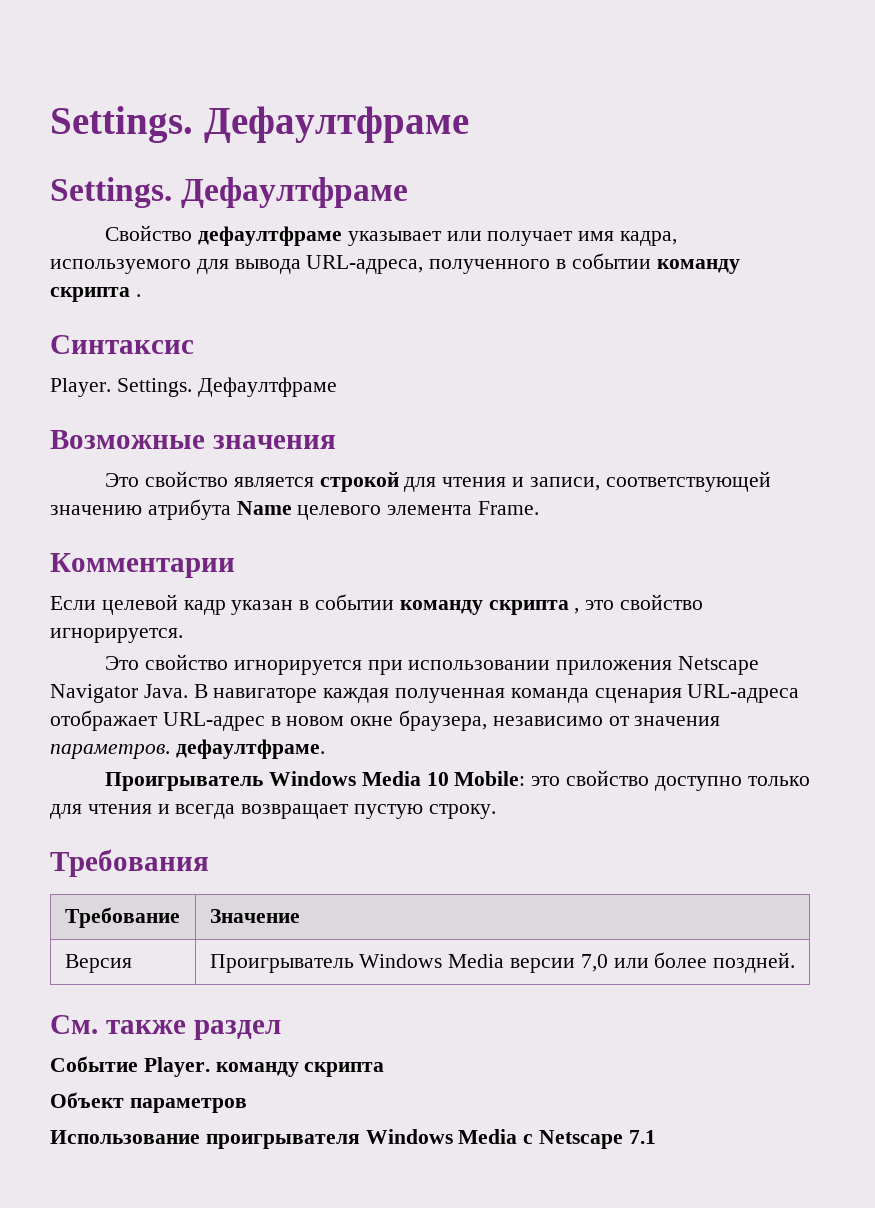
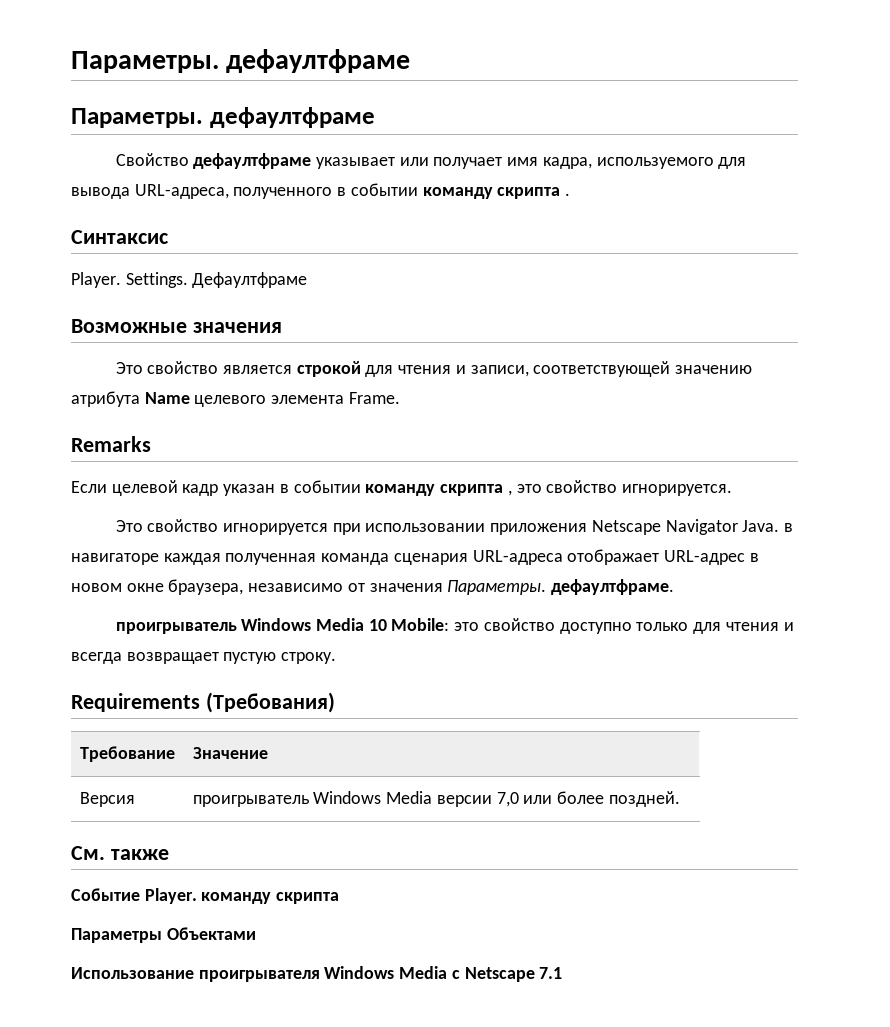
[50,106,469,143] [50,177,409,208] Settings. Дефаултфраме // Settings. Дефаултфраме -> [71,49,411,73] [71,107,375,128] Параметры. дефаултфраме // Параметры. дефаултфраме
[50,553,235,578] Комментарии -> [71,436,151,452] Remarks
[193,684,208,698] В -> [784,523,794,532] в
[50,744,170,759] параметров. -> [447,580,547,595] Параметры.
[105,772,264,791] Проигрыватель -> [115,622,237,634] проигрыватель
[50,849,209,877] Требования -> [71,692,335,713] Requirements (Требования)
[209,954,354,973] Проигрыватель -> [192,795,309,807] проигрыватель
[193,1020,281,1040] раздел -> (169, 854) none
[50,1092,247,1113] Объект параметров -> [71,927,256,943] Параметры Объектами

